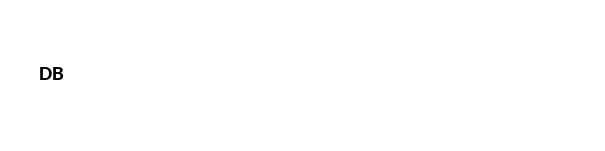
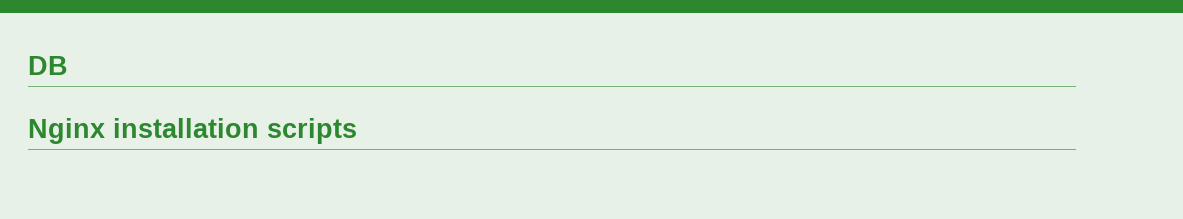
(64, 73) none -> [28,118,357,144] // Nginx installation scripts

